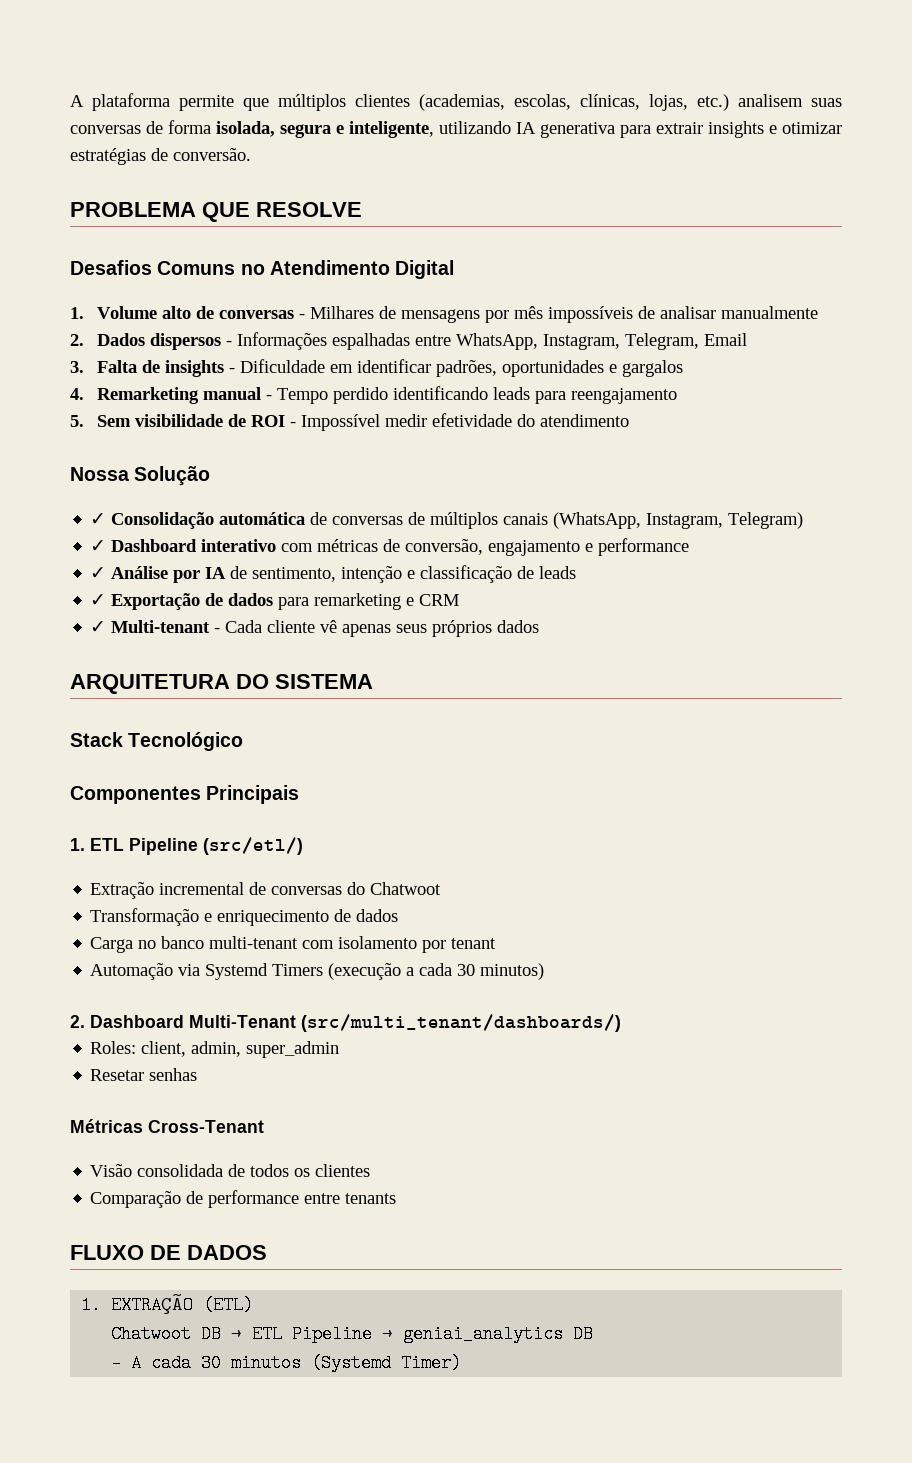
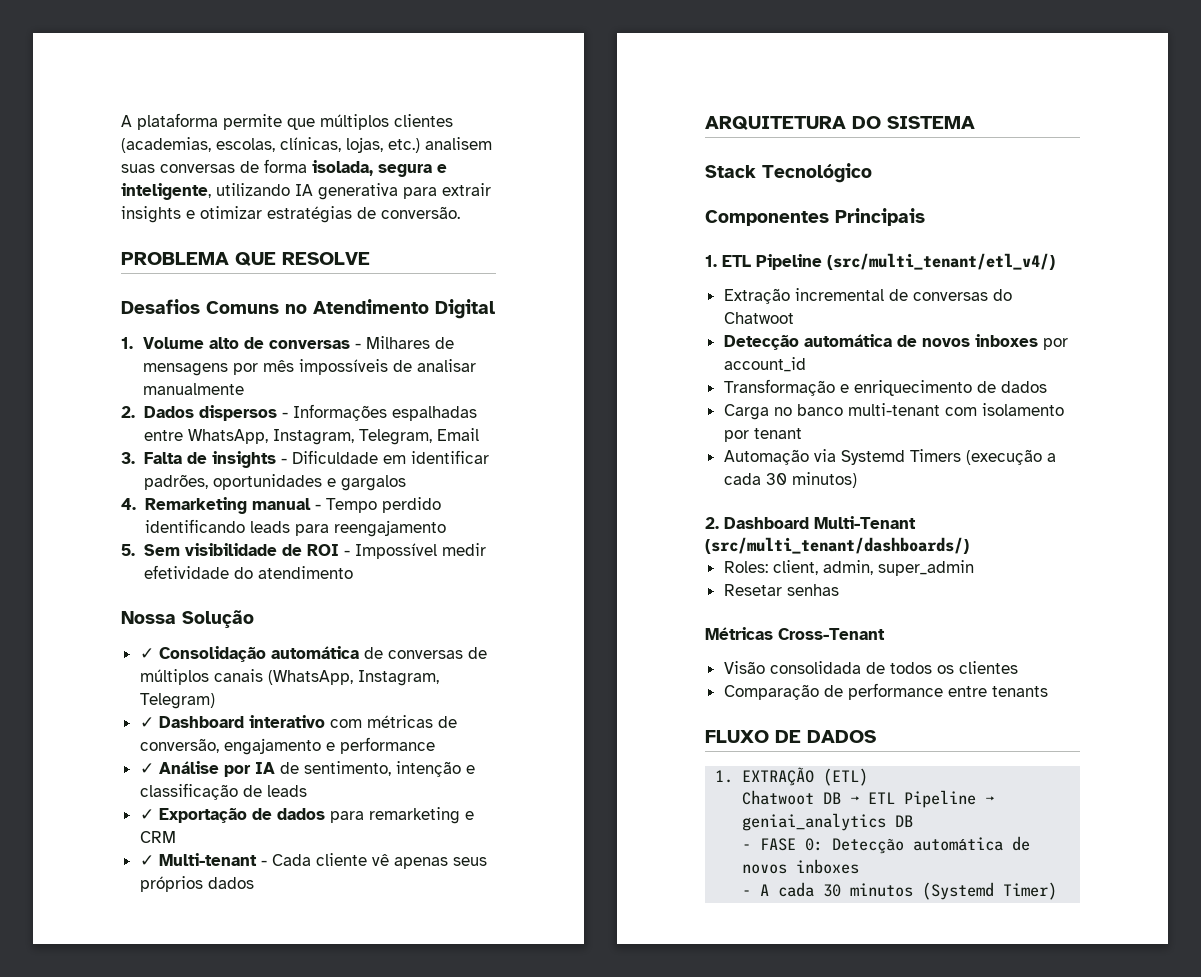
[203,837,303,855] (src/etl/) -> [827,253,1055,270] (src/multi_tenant/etl_v4/)
(442, 888) none -> [723,334,1068,350] [723,357,806,372] // Detecção automática de novos inboxes por account_id
(594, 1334) none -> [742,836,1031,854] [742,859,860,874] // - FASE 0: Detecção automática de novos inboxes

